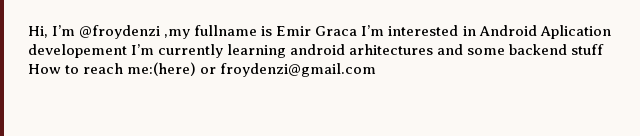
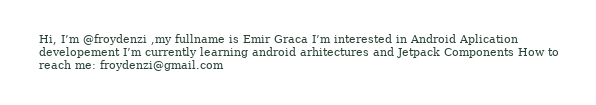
[467,44,605,55] some backend stuff -> [397,47,514,58] Jetpack Components
[127,62,217,76] me:(here) or -> [75,63,96,69] me:

